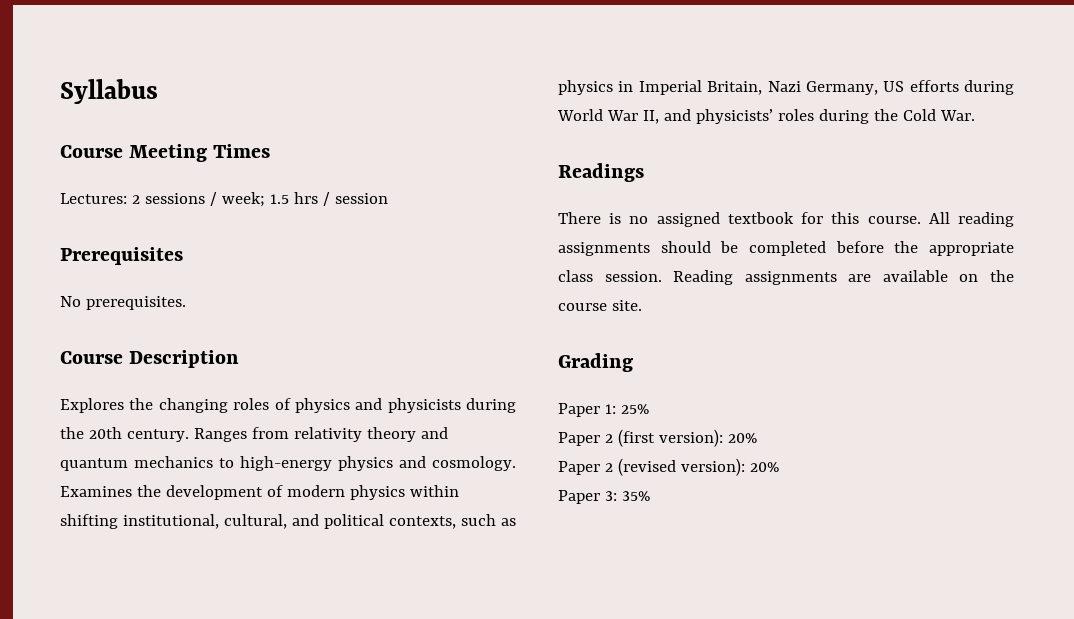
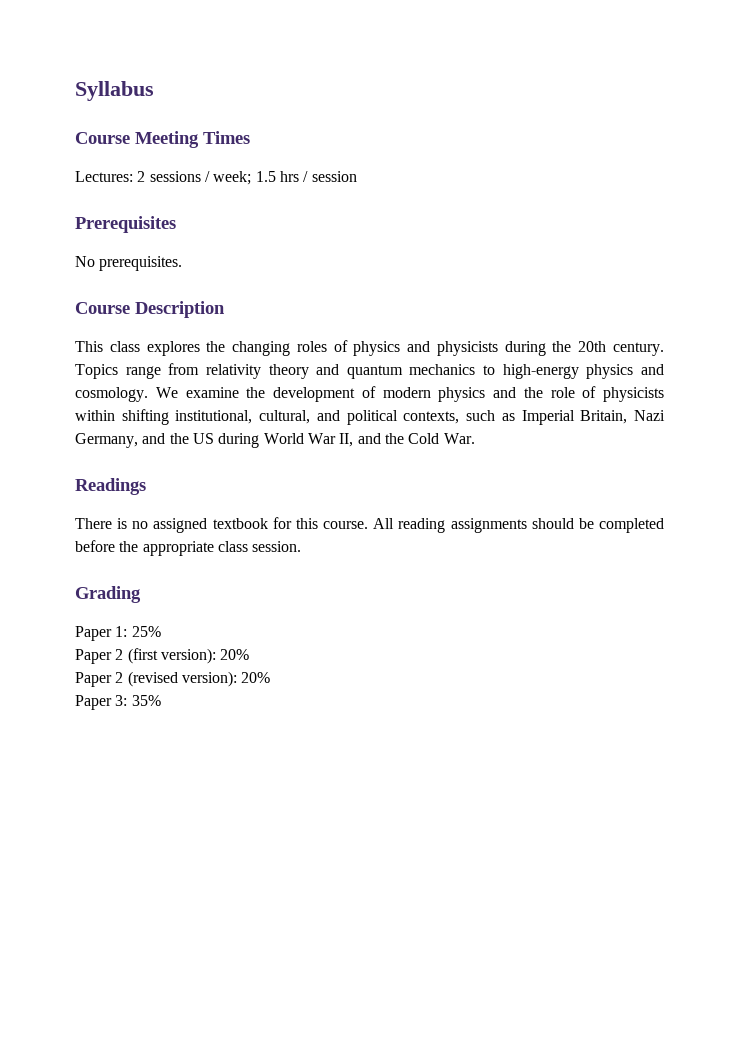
[60,398,124,413] Explores -> [75,341,200,356] This class explores
[193,428,247,442] Ranges -> [75,364,161,379] Topics range
[60,486,132,497] Examines -> [155,387,239,398] We examine
(405, 492) none -> [493,386,664,402] and the role of physicists
[558,80,634,95] physics in -> (515, 417) none
[883,80,959,92] US efforts -> [142,433,214,444] and the US
[695,109,869,124] physicists’ roles during -> (381, 438) none
[673,270,1014,285] [558,300,642,311] Reading assignments are available on the course site. -> (302, 546) none

